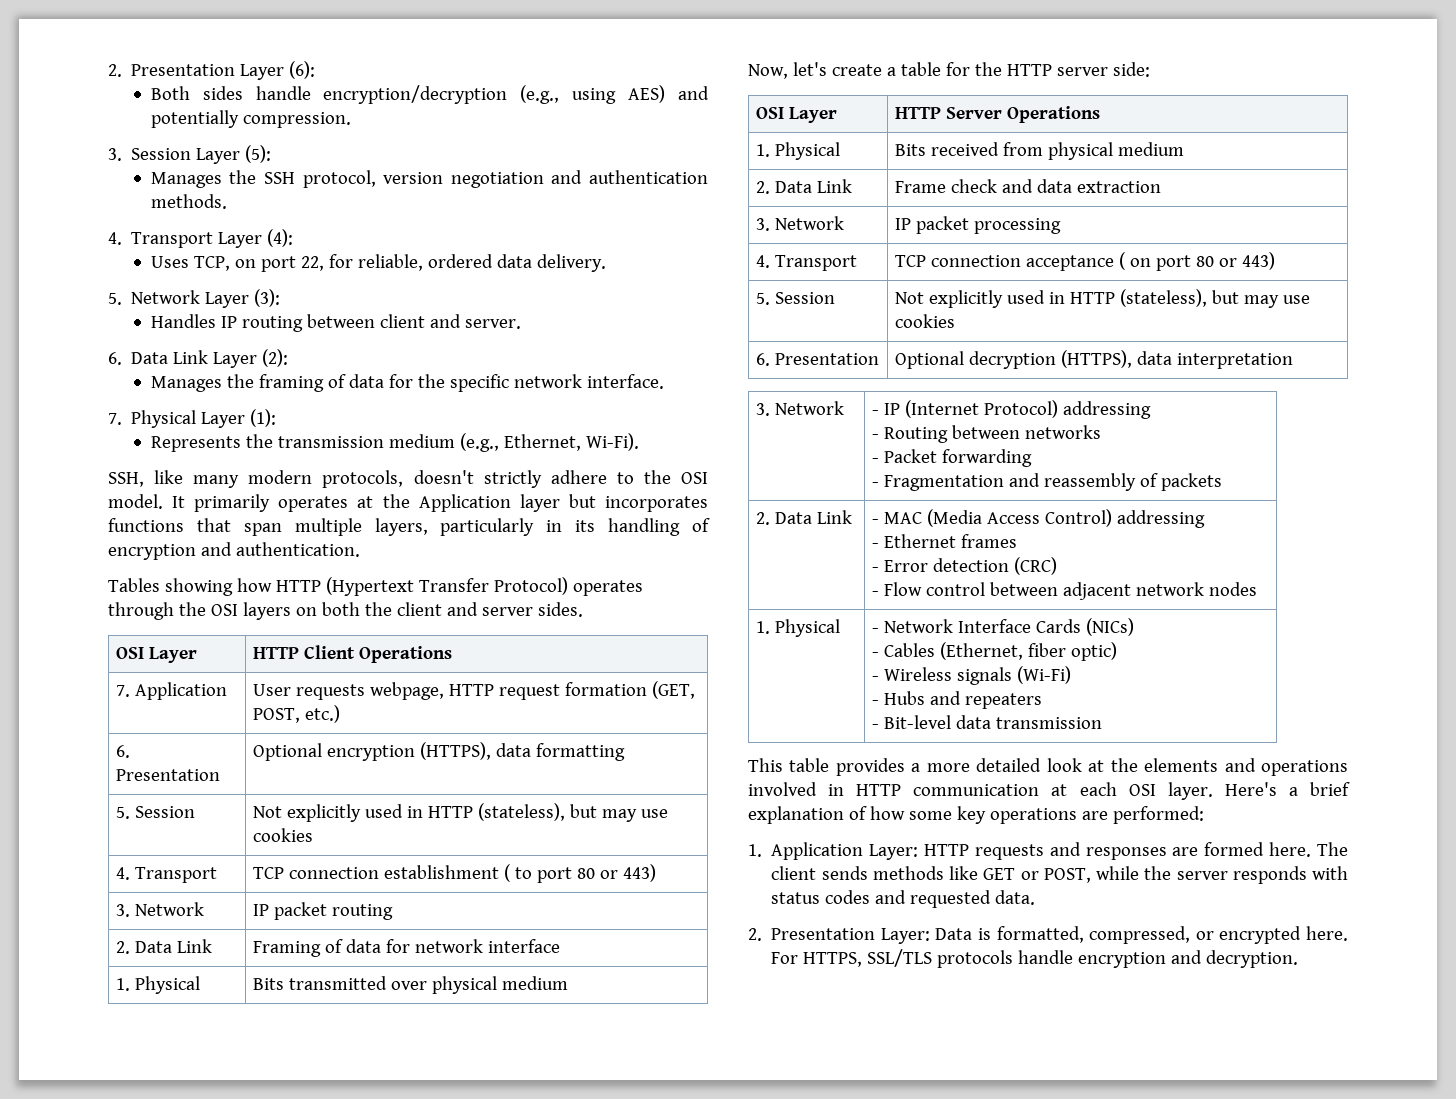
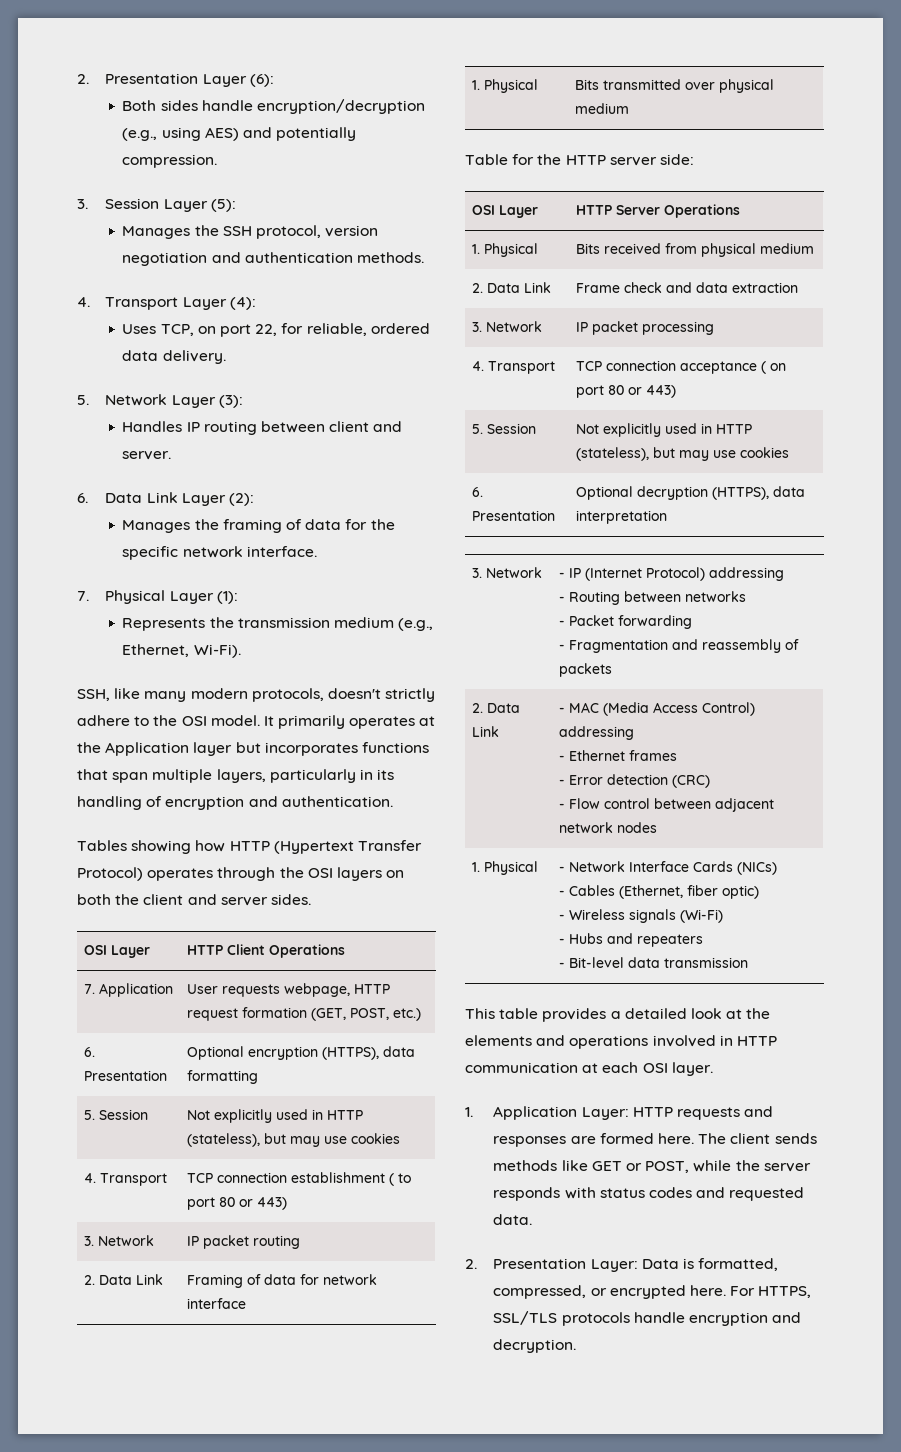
[748,62,941,79] Now, let's create a table -> [465,154,508,165] Table
[926,763,970,772] more -> (621, 1015) none
[1224,782,1350,796] [748,806,1204,824] Here's a brief explanation of how some key operations are performed: -> (713, 1069) none

